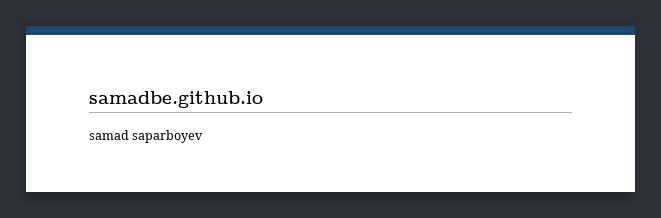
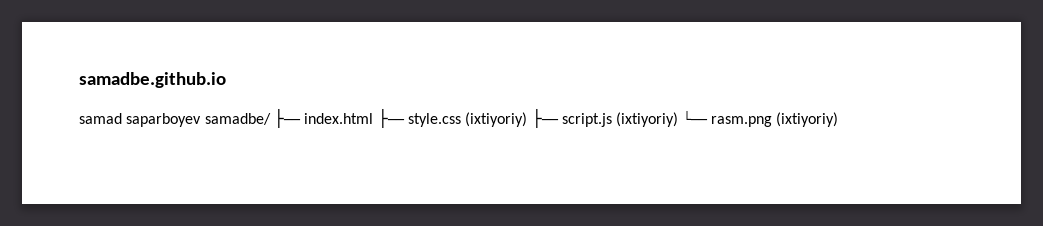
(204, 136) none -> [204,108,839,128] samadbe/ ├── index.html ├── style.css (ixtiyoriy) ├── script.js (ixtiyoriy) └── rasm.png (ixtiyoriy)

